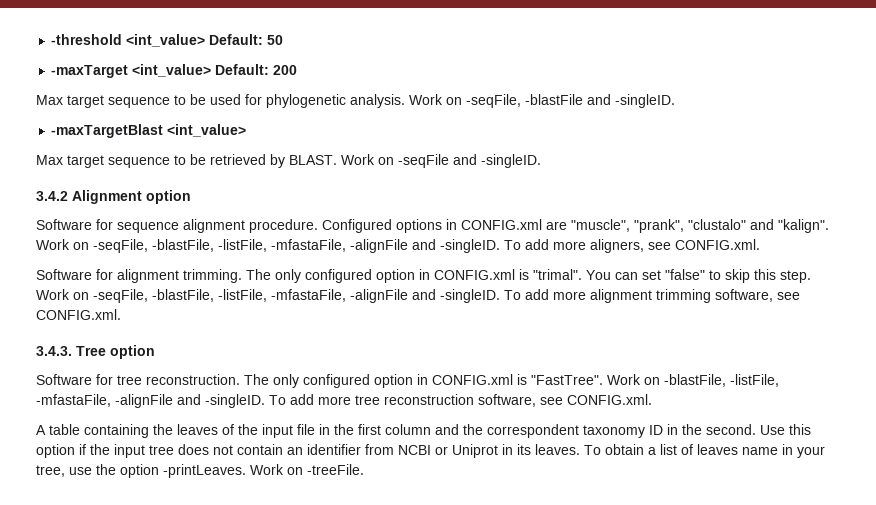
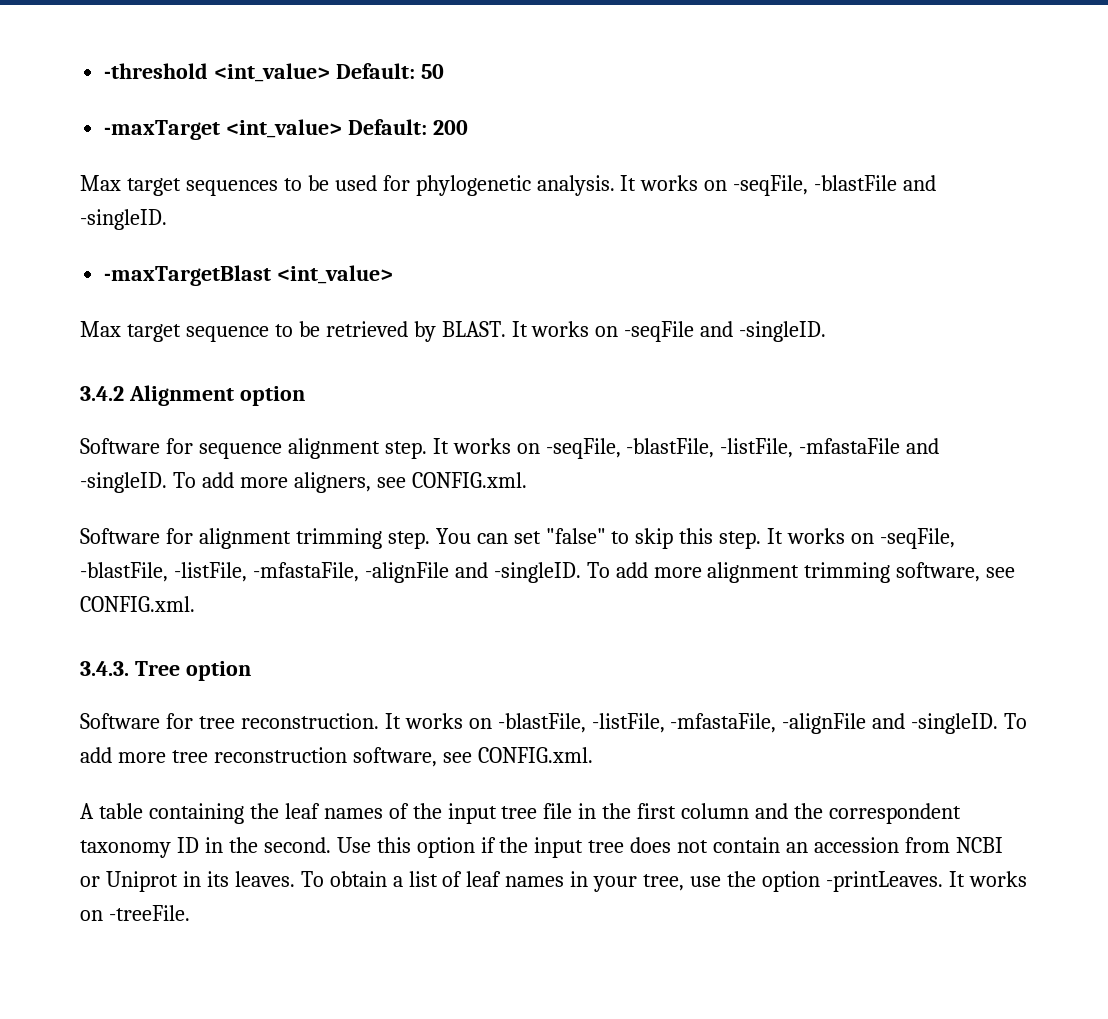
[108,97,170,108] sequence -> [185,180,278,196] sequences
[409,94,443,105] Work -> [620,175,699,191] It works
[341,154,375,165] Work -> [511,321,590,337] It works
[249,219,829,233] [36,239,408,253] procedure. Configured options in CONFIG.xml are "muscle", "prank", "clustalo" and "kalign". Work on -seqFile, -blastFile, -listFile, -mfastaFile, -alignFile -> [384,438,901,459] step. It works on -seqFile, -blastFile, -listFile, -mfastaFile
[183,269,582,283] trimming. The only configured option in CONFIG.xml is "trimal". -> [295,528,430,549] trimming step.
[36,289,70,300] Work -> [767,528,846,544] It works
[244,374,641,388] The only configured option in CONFIG.xml is "FastTree". Work -> [384,713,463,729] It works
[177,424,218,435] leaves -> [284,803,383,819] leaf names
(293, 431) none -> [501,806,538,819] tree
[307,444,361,455] identifier -> [814,837,900,853] accession
[697,444,778,455] leaves name -> [466,871,565,887] leaf names
[250,464,284,475] Work -> [948,871,1027,887] It works

